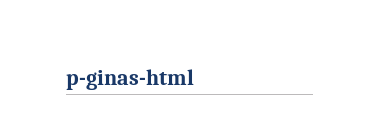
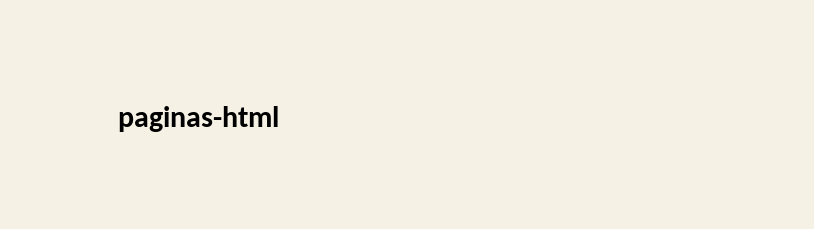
[66,69,194,90] p-ginas-html -> [118,106,279,132] paginas-html

